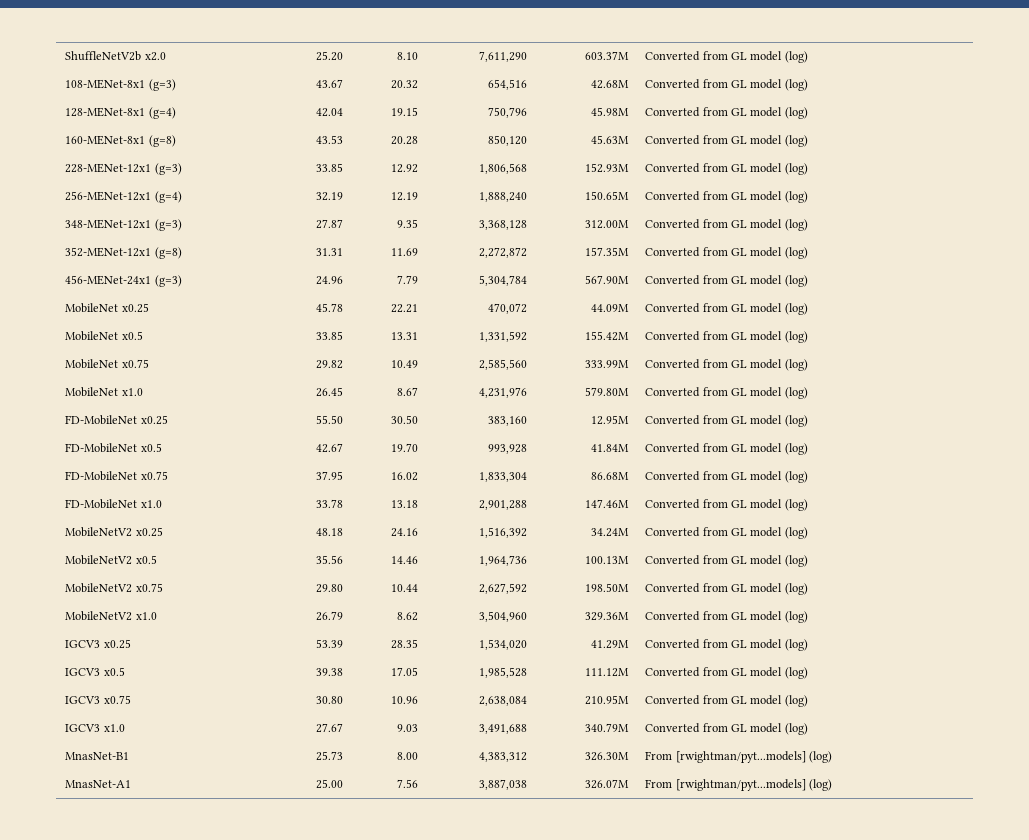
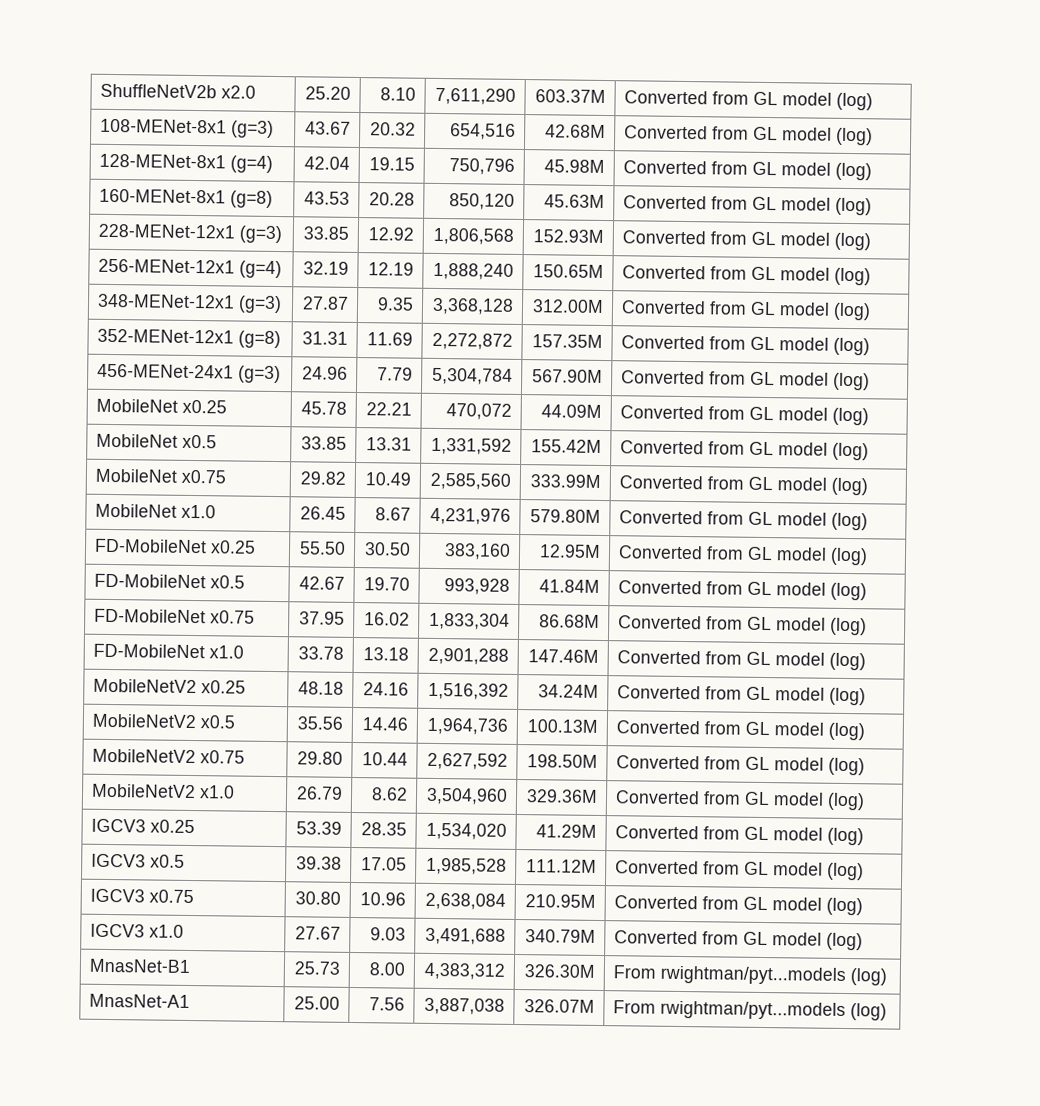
[675,751,806,763] [rwightman/pyt...models] -> [659,965,846,986] rwightman/pyt...models
[675,779,806,791] [rwightman/pyt...models] -> [659,1000,846,1021] rwightman/pyt...models

